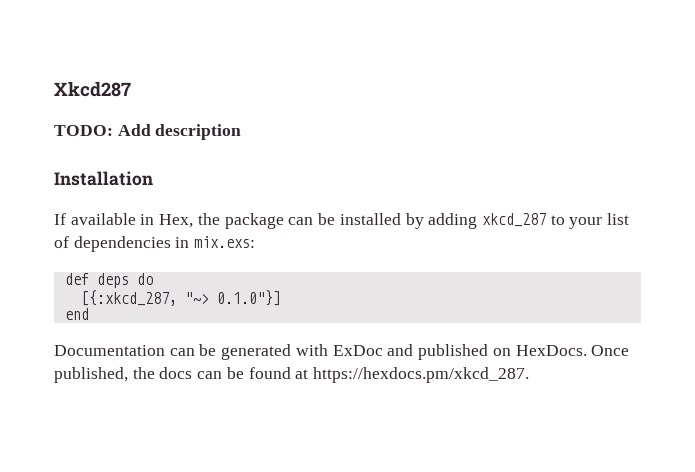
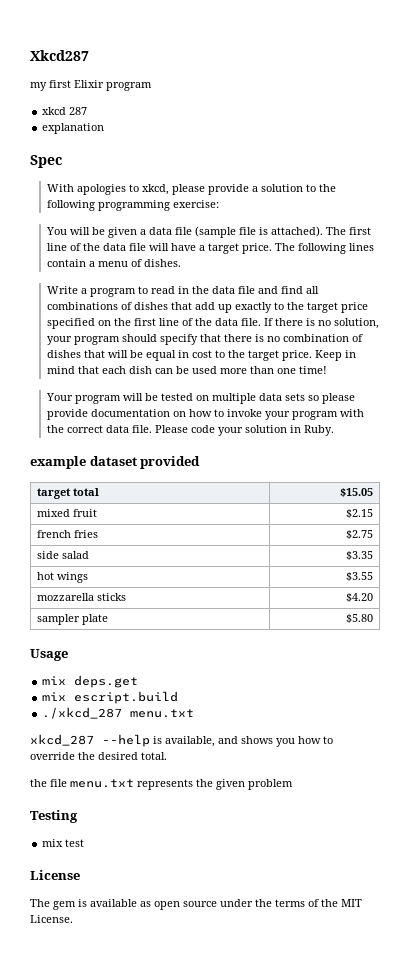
[54,124,242,140] [54,171,153,186] [54,213,630,229] [54,236,256,252] [64,273,153,288] [80,290,281,306] [64,308,89,320] [54,344,630,360] [54,367,530,383] TODO: Add description // Installation // If available in Hex, the package can be installed by adding xkcd_287 to your list of dependencies in mix.exs: // def deps do // [{:xkcd_287, "~> 0.1.0"}] // end // Documentation can be generated with ExDoc and published on HexDocs. Once published, the docs can be found at https://hexdocs.pm/xkcd_287. -> [30,80,152,91] [42,107,88,115] [42,123,105,134] [30,155,62,168] [46,184,336,195] [46,200,219,211] [45,226,371,238] [46,243,374,254] [46,259,181,267] [46,286,319,297] [46,302,368,313] [46,318,379,329] [46,334,363,345] [46,350,356,361] [46,366,327,374] [45,393,355,404] [46,409,364,420] [46,425,334,436] [30,456,201,469] [37,488,100,499] [339,488,373,497] [37,509,98,517] [345,509,373,518] [37,530,99,538] [345,530,373,539] [37,551,90,559] [345,551,373,560] [37,572,89,583] [345,572,373,581] [37,593,127,601] [345,593,373,602] [37,614,109,625] [345,614,373,623] [30,649,68,661] [42,675,139,688] [42,691,179,704] [42,707,195,719] [30,734,333,747] [30,752,167,760] [30,779,293,790] [30,810,78,823] [42,839,85,847] [30,870,80,880] [30,899,362,910] [30,915,73,923] my first Elixir program // xkcd 287 // explanation // Spec // With apologies to xkcd, please provide a solution to the following programming exercise: // You will be given a data file (sample file is attached). The first line of the data file will have a target price. The following lines contain a menu of dishes. // Write a program to read in the data file and find all combinations of dishes that add up exactly to the target price specified on the first line of the data file. If there is no solution, your program should specify that there is no combination of dishes that will be equal in cost to the target price. Keep in mind that each dish can be used more than one time! // Your program will be tested on multiple data sets so please provide documentation on how to invoke your program with the correct data file. Please code your solution in Ruby. // example dataset provided // target total | $15.05 // mixed fruit | $2.15 // french fries | $2.75 // side salad | $3.35 // hot wings | $3.55 // mozzarella sticks | $4.20 // sampler plate | $5.80 // Usage // mix deps.get // mix escript.build // ./xkcd_287 menu.txt // xkcd_287 --help is available, and shows you how to override the desired total. // the file menu.txt represents the given problem // Testing // mix test // License // The gem is available as open source under the terms of the MIT License.

